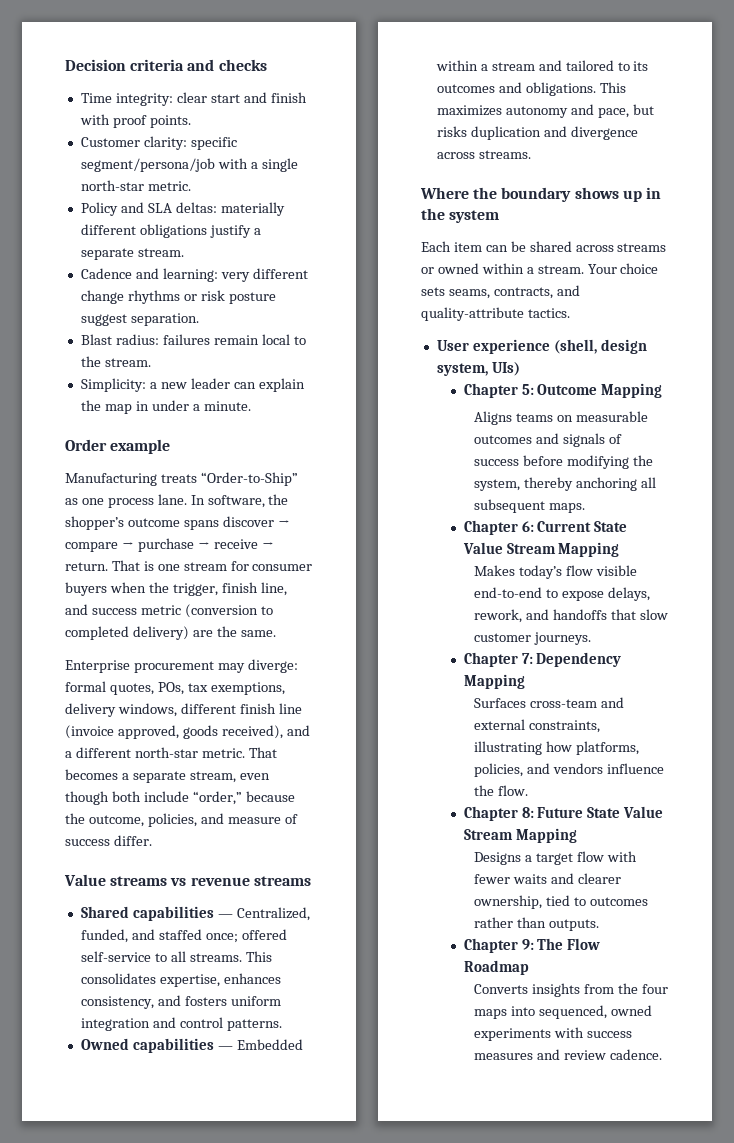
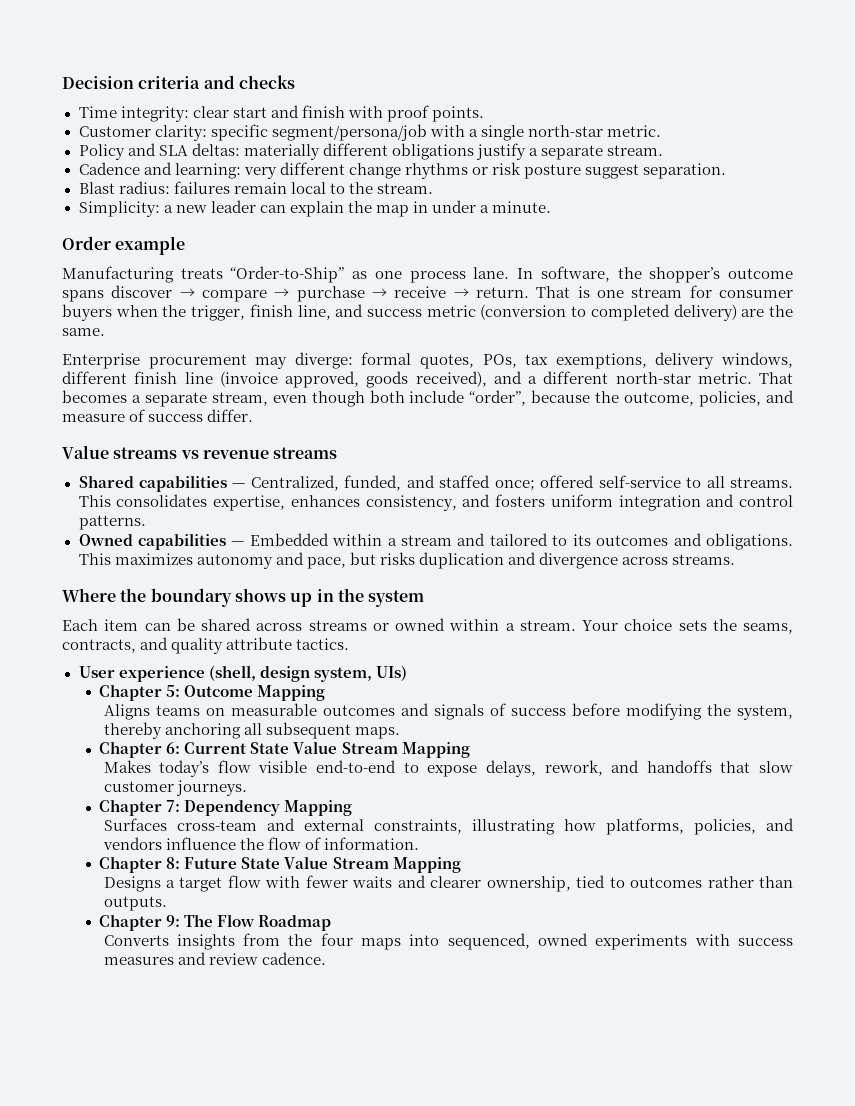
[192,791,242,805] “order,” -> [469,390,527,406] “order”,
(445, 291) none -> [712,619,737,631] the
[421,307,524,321] quality-attribute -> [171,637,293,654] quality attribute
[498,785,529,796] flow. -> [267,837,419,850] flow of information.

